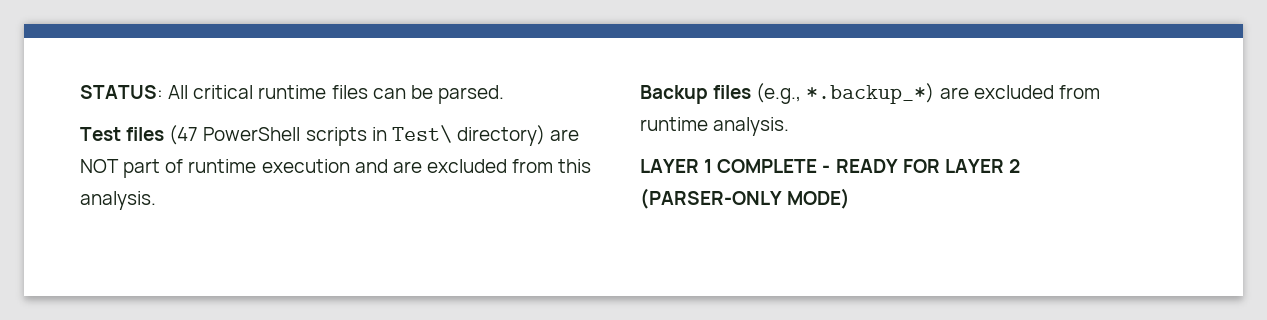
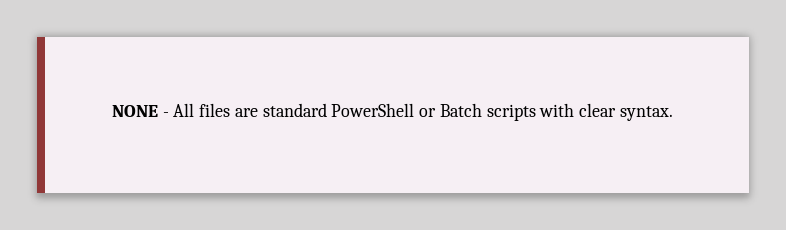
[80,85,504,104] [80,125,580,146] [80,159,592,178] [80,191,156,210] [640,83,1100,104] [640,117,790,136] [640,159,1020,173] [640,188,851,209] STATUS: All critical runtime files can be parsed. // Test files (47 PowerShell scripts in Test\ directory) are NOT part of runtime execution and are excluded from this analysis. // Backup files (e.g., *.backup_*) are excluded from runtime analysis. // LAYER 1 COMPLETE - READY FOR LAYER 2 (PARSER-ONLY MODE) -> [112,103,673,121] NONE - All files are standard PowerShell or Batch scripts with clear syntax.

